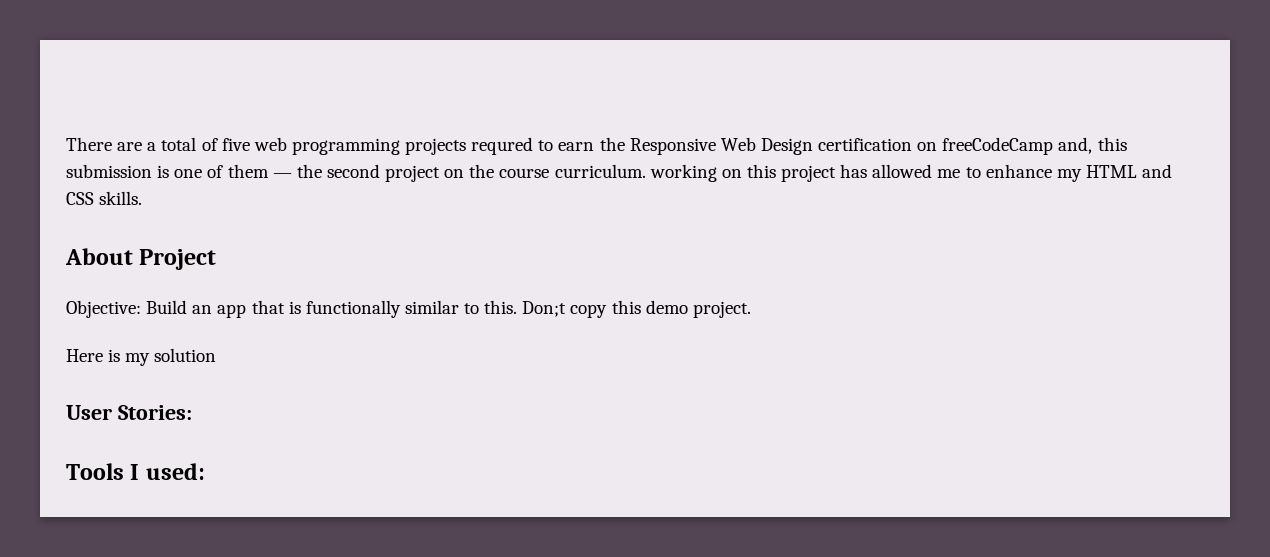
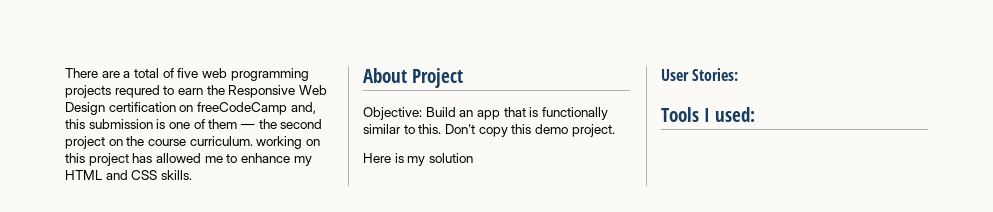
[522,301,567,317] Don;t -> [444,124,475,134] Don't

